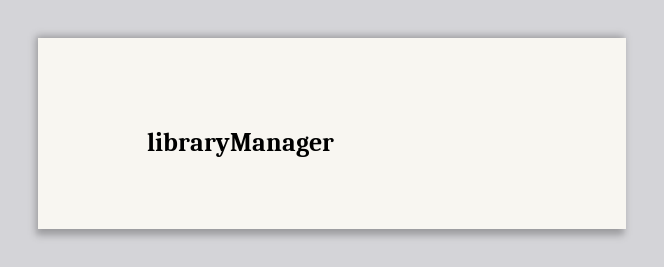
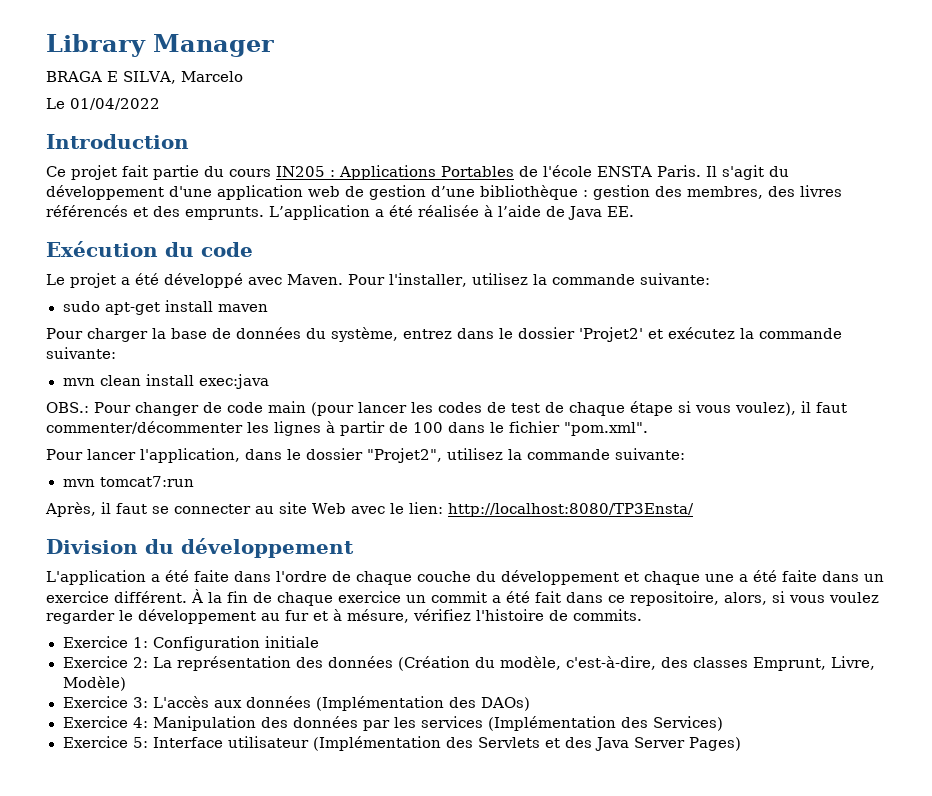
[147,132,334,157] libraryManager -> [46,34,274,57] [46,71,243,84] [46,98,160,110] [46,134,189,149] [46,165,789,180] [46,185,842,200] [46,205,634,220] [46,241,253,257] [46,273,710,288] [62,300,268,315] [46,327,842,342] [46,347,116,359] [62,374,269,389] [46,401,847,416] [46,421,648,436] [46,448,685,463] [62,476,194,487] [45,502,694,517] [46,538,354,558] [46,570,884,585] [46,589,879,606] [46,609,642,624] [62,636,319,651] [62,656,875,671] [62,676,126,691] [62,696,530,711] [62,716,723,731] [62,736,741,751] Library Manager // BRAGA E SILVA, Marcelo // Le 01/04/2022 // Introduction // Ce projet fait partie du cours IN205 : Applications Portables de l'école ENSTA Paris. Il s'agit du développement d'une application web de gestion d’une bibliothèque : gestion des membres, des livres référencés et des emprunts. L’application a été réalisée à l’aide de Java EE. // Exécution du code // Le projet a été développé avec Maven. Pour l'installer, utilisez la commande suivante: // sudo apt-get install maven // Pour charger la base de données du système, entrez dans le dossier 'Projet2' et exécutez la commande suivante: // mvn clean install exec:java // OBS.: Pour changer de code main (pour lancer les codes de test de chaque étape si vous voulez), il faut commenter/décommenter les lignes à partir de 100 dans le fichier "pom.xml". // Pour lancer l'application, dans le dossier "Projet2", utilisez la commande suivante: // mvn tomcat7:run // Après, il faut se connecter au site Web avec le lien: http://localhost:8080/TP3Ensta/ // Division du développement // L'application a été faite dans l'ordre de chaque couche du développement et chaque une a été faite dans un exercice différent. À la fin de chaque exercice un commit a été fait dans ce repositoire, alors, si vous voulez regarder le développement au fur et à mésure, vérifiez l'histoire de commits. // Exercice 1: Configuration initiale // Exercice 2: La représentation des données (Création du modèle, c'est-à-dire, des classes Emprunt, Livre, Modèle) // Exercice 3: L'accès aux données (Implémentation des DAOs) // Exercice 4: Manipulation des données par les services (Implémentation des Services) // Exercice 5: Interface utilisateur (Implémentation des Servlets et des Java Server Pages)

